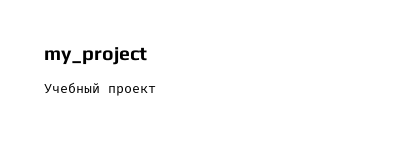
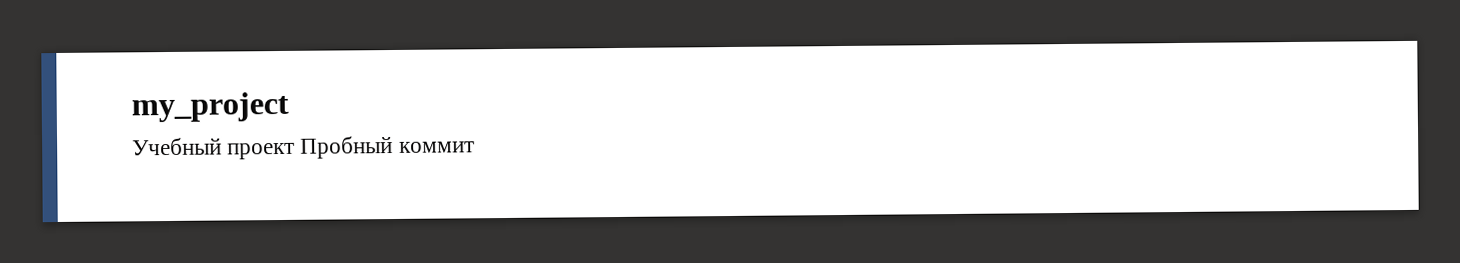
(156, 91) none -> [300,135,475,159] Пробный коммит

